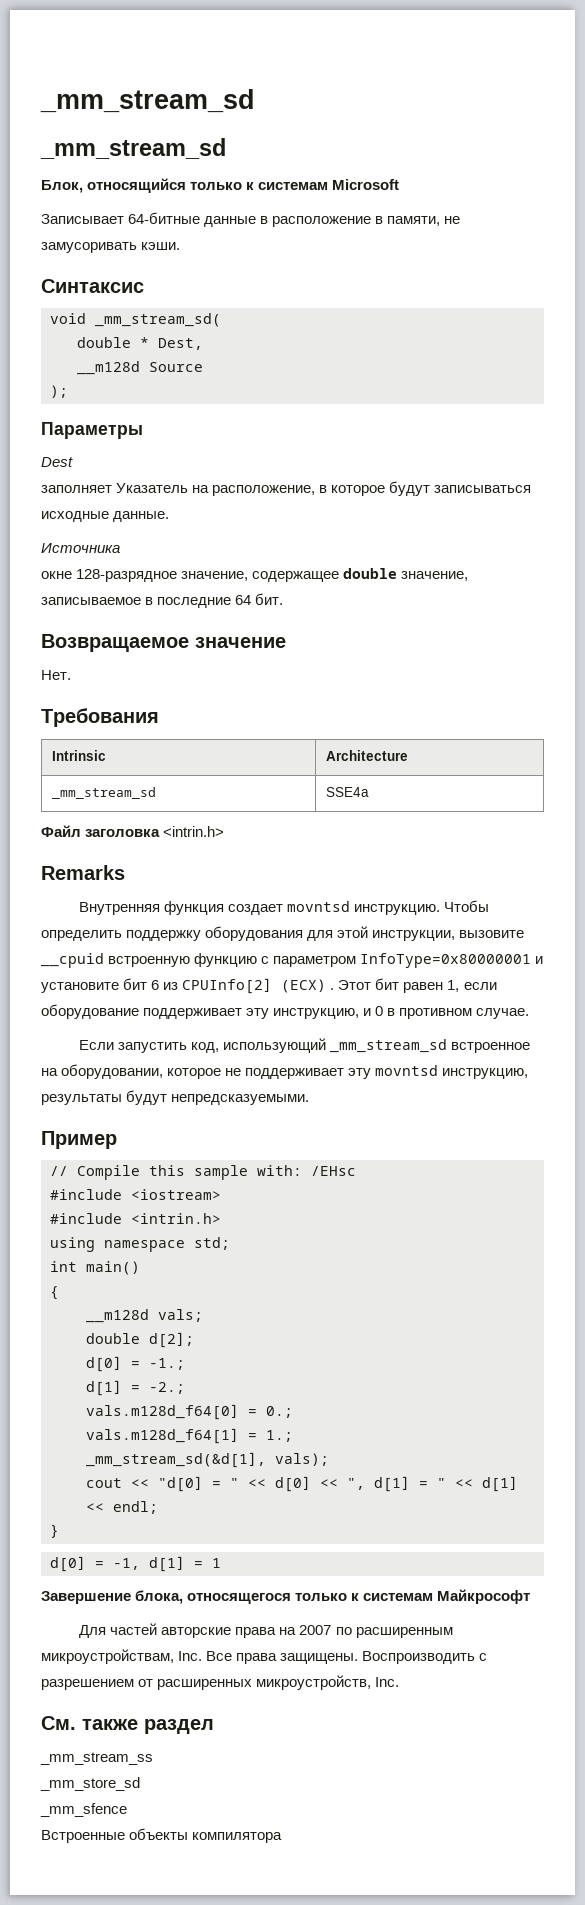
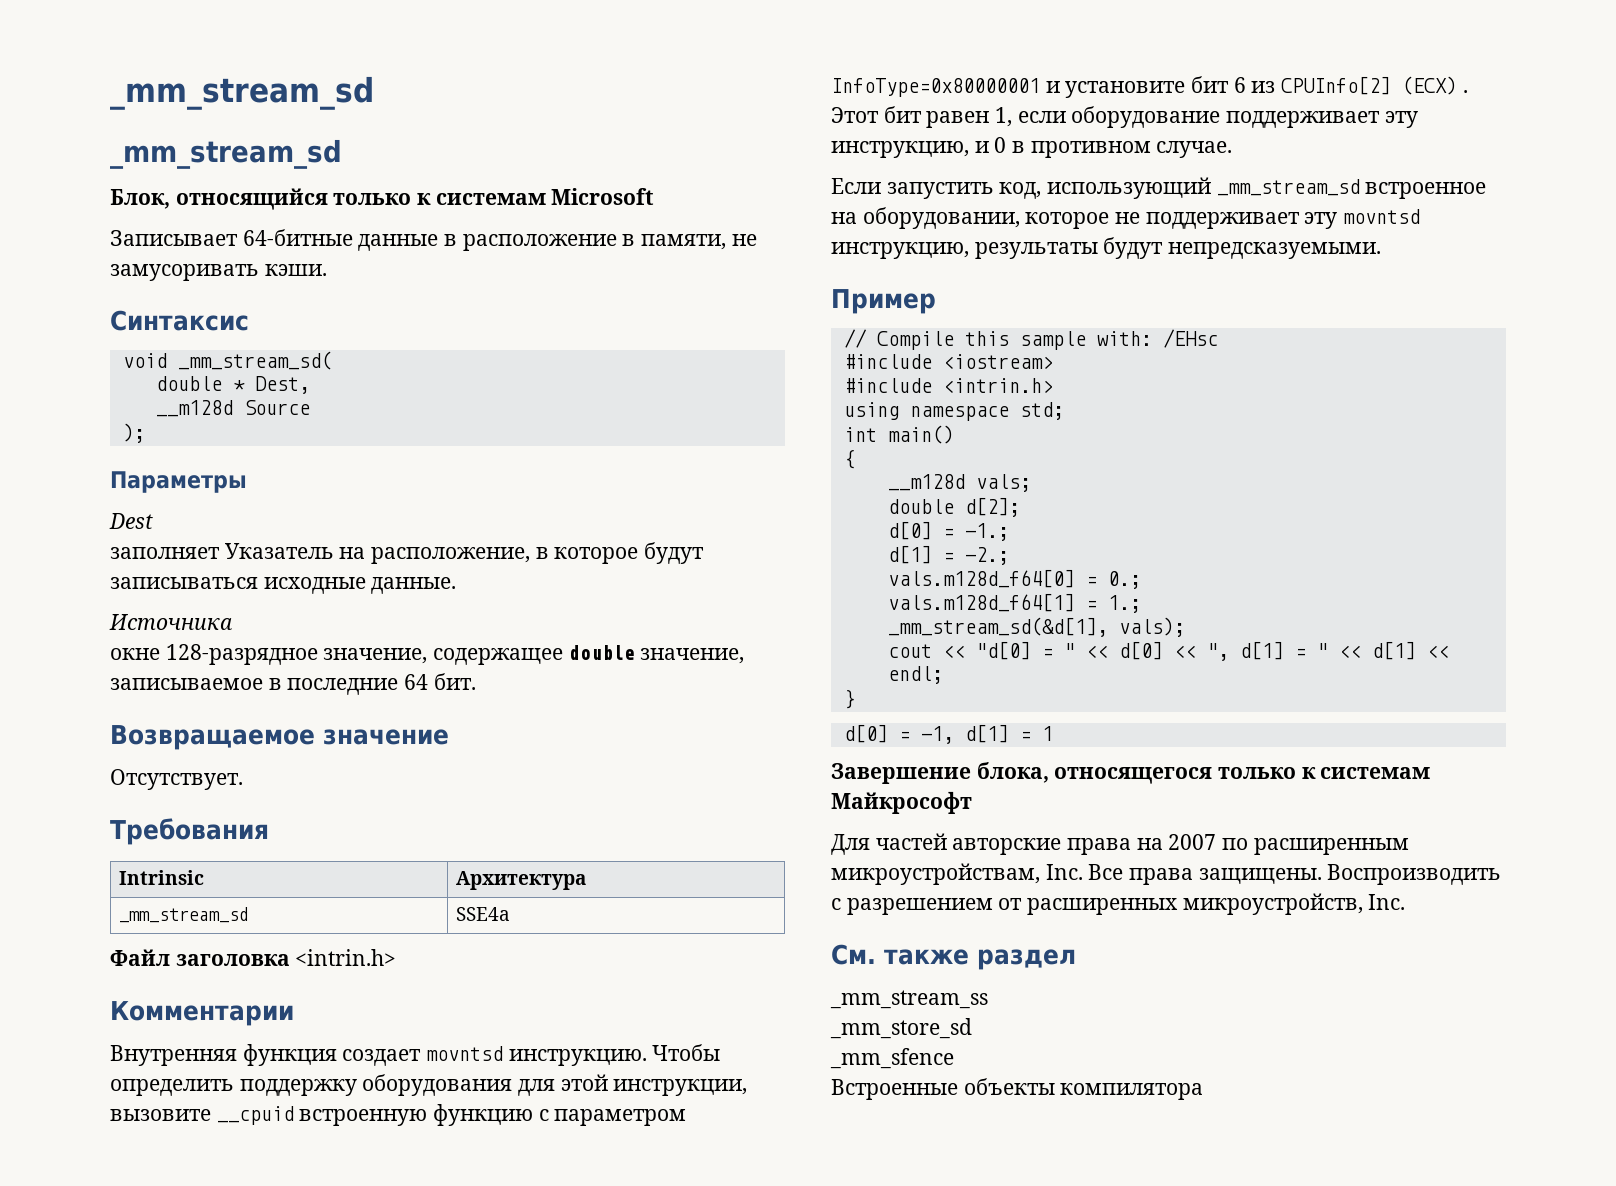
[41,670,71,680] Нет. -> [110,769,243,790] Отсутствует.
[326,750,409,761] Architecture -> [455,871,586,890] Архитектура
[41,865,125,880] Remarks -> [110,1001,294,1026] Комментарии

